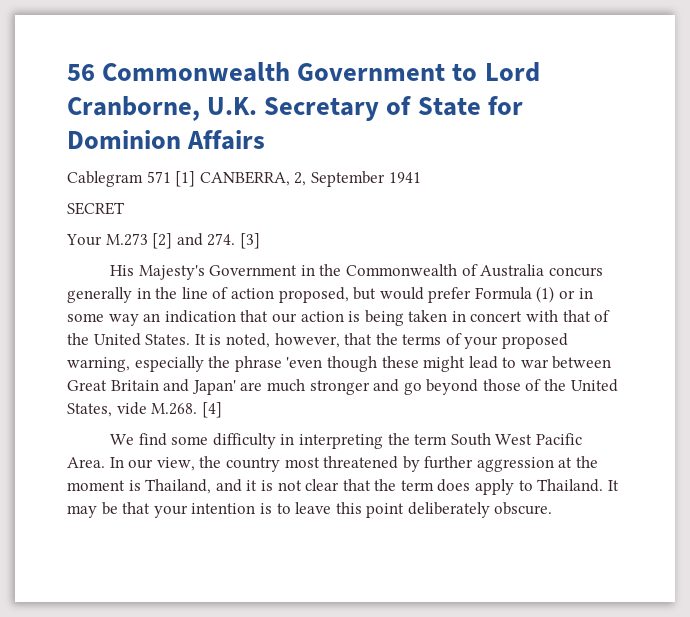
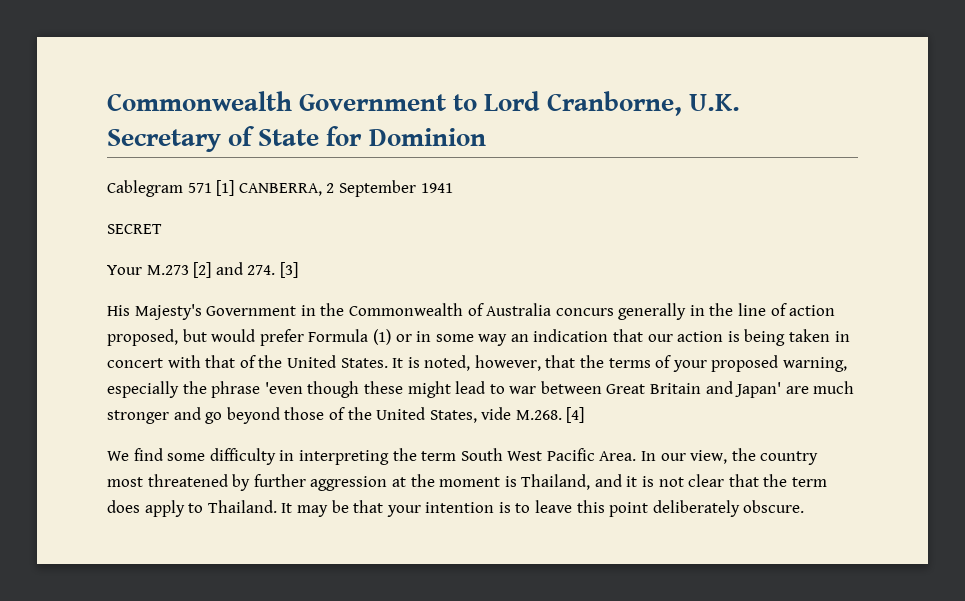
[67,64,95,81] 56 -> (107, 101) none
[187,130,266,150] Affairs -> (486, 137) none
[294,172,307,186] 2, -> [326,183,335,193] 2

